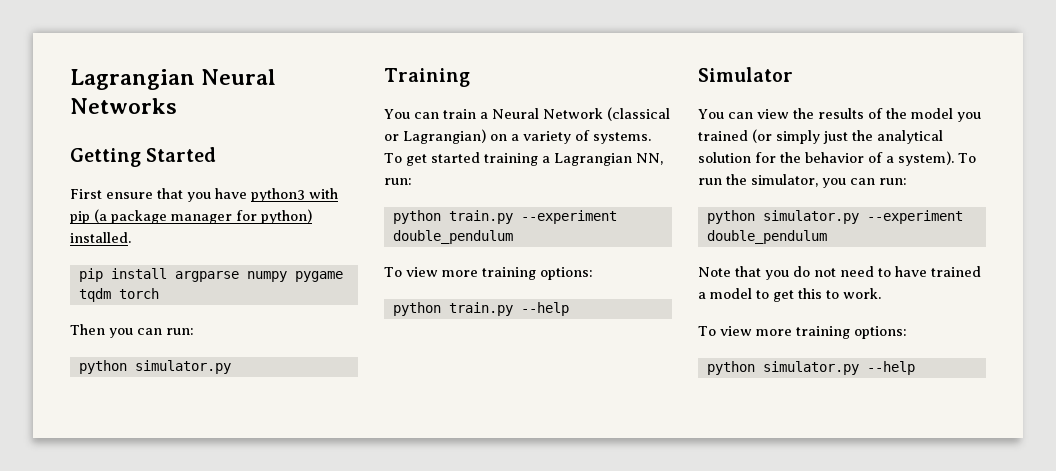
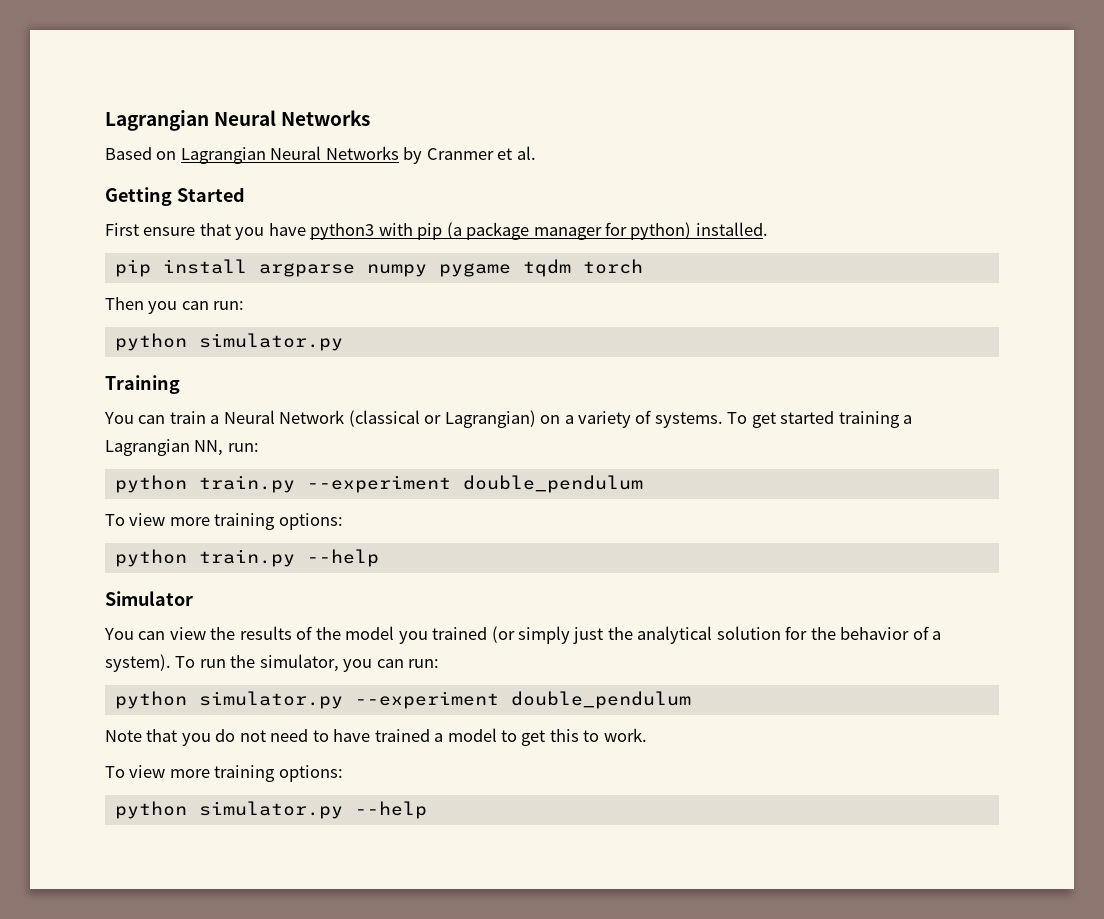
[70,69,277,90] [70,98,177,114] Lagrangian Neural Networks -> [105,110,371,131] [105,146,536,164] Lagrangian Neural Networks // Based on Lagrangian Neural Networks by Cranmer et al.

